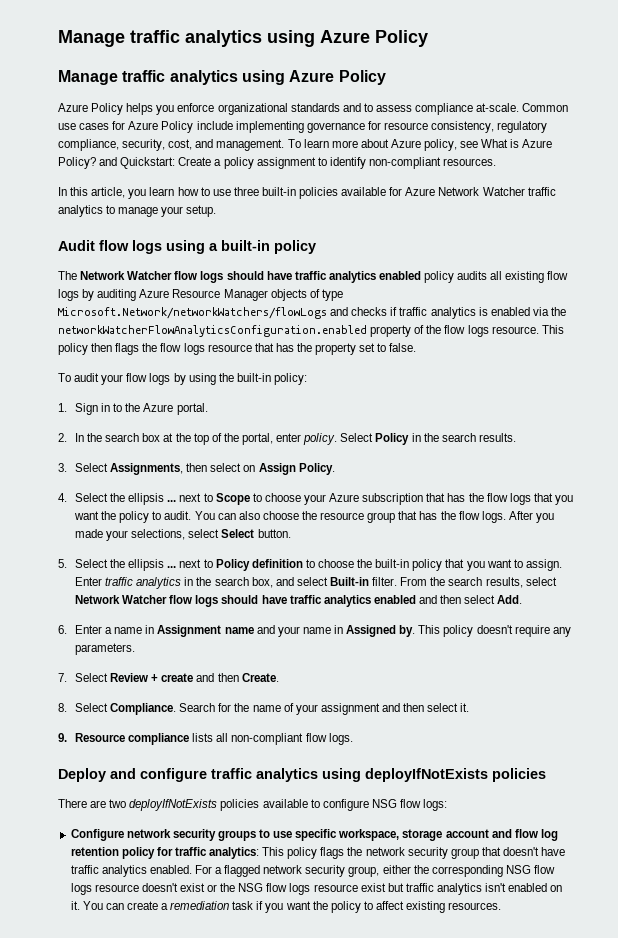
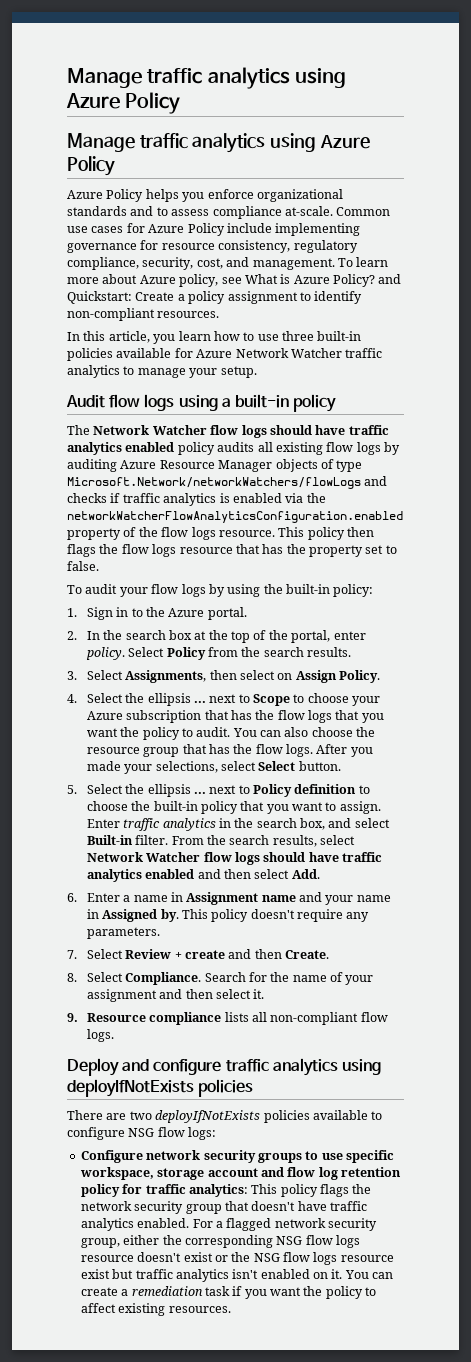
[411,433,421,442] in -> [207,647,238,657] from

